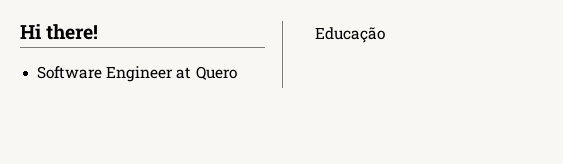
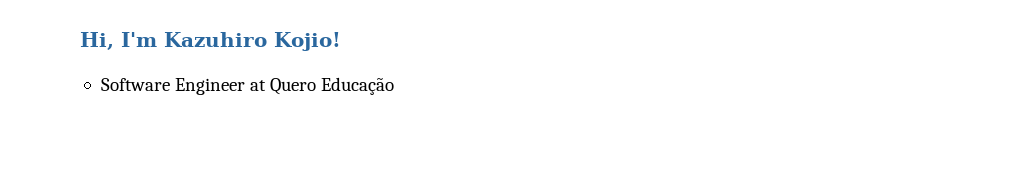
[20,24,99,40] Hi there! -> [80,32,341,51] Hi, I'm Kazuhiro Kojio!

